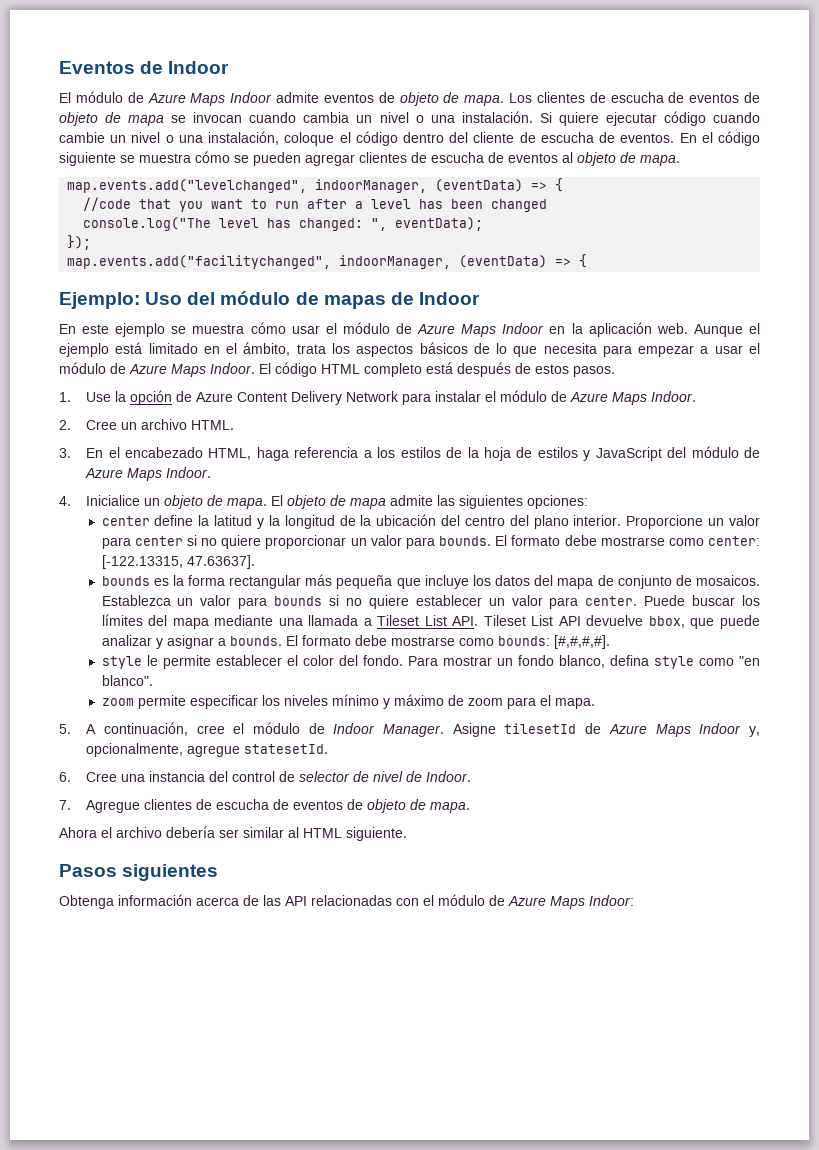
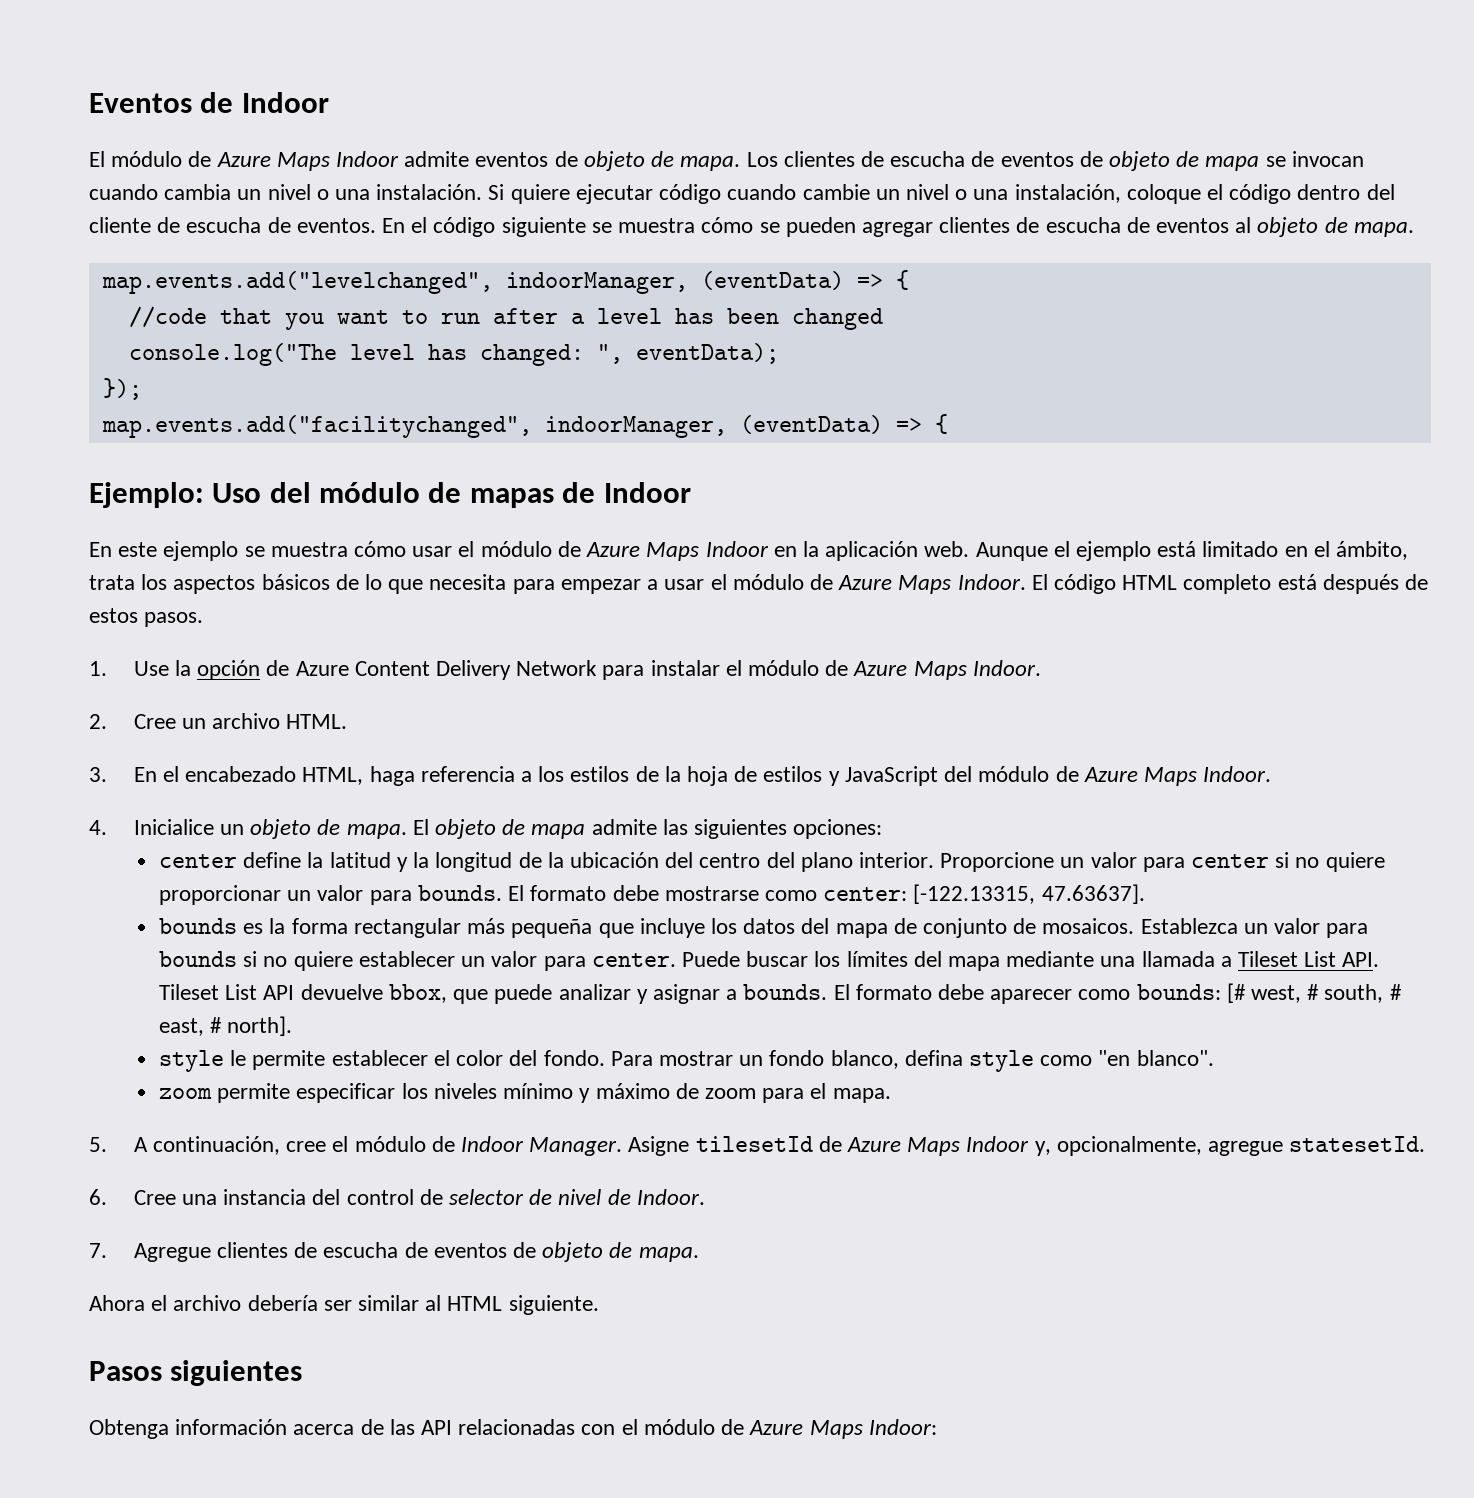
[390,636,455,646] mostrarse -> [990,989,1073,1004] aparecer
[553,635,610,649] [#,#,#,#]. -> [1226,983,1402,1003] [159,1016,293,1036] [# west, # south, # east, # north].

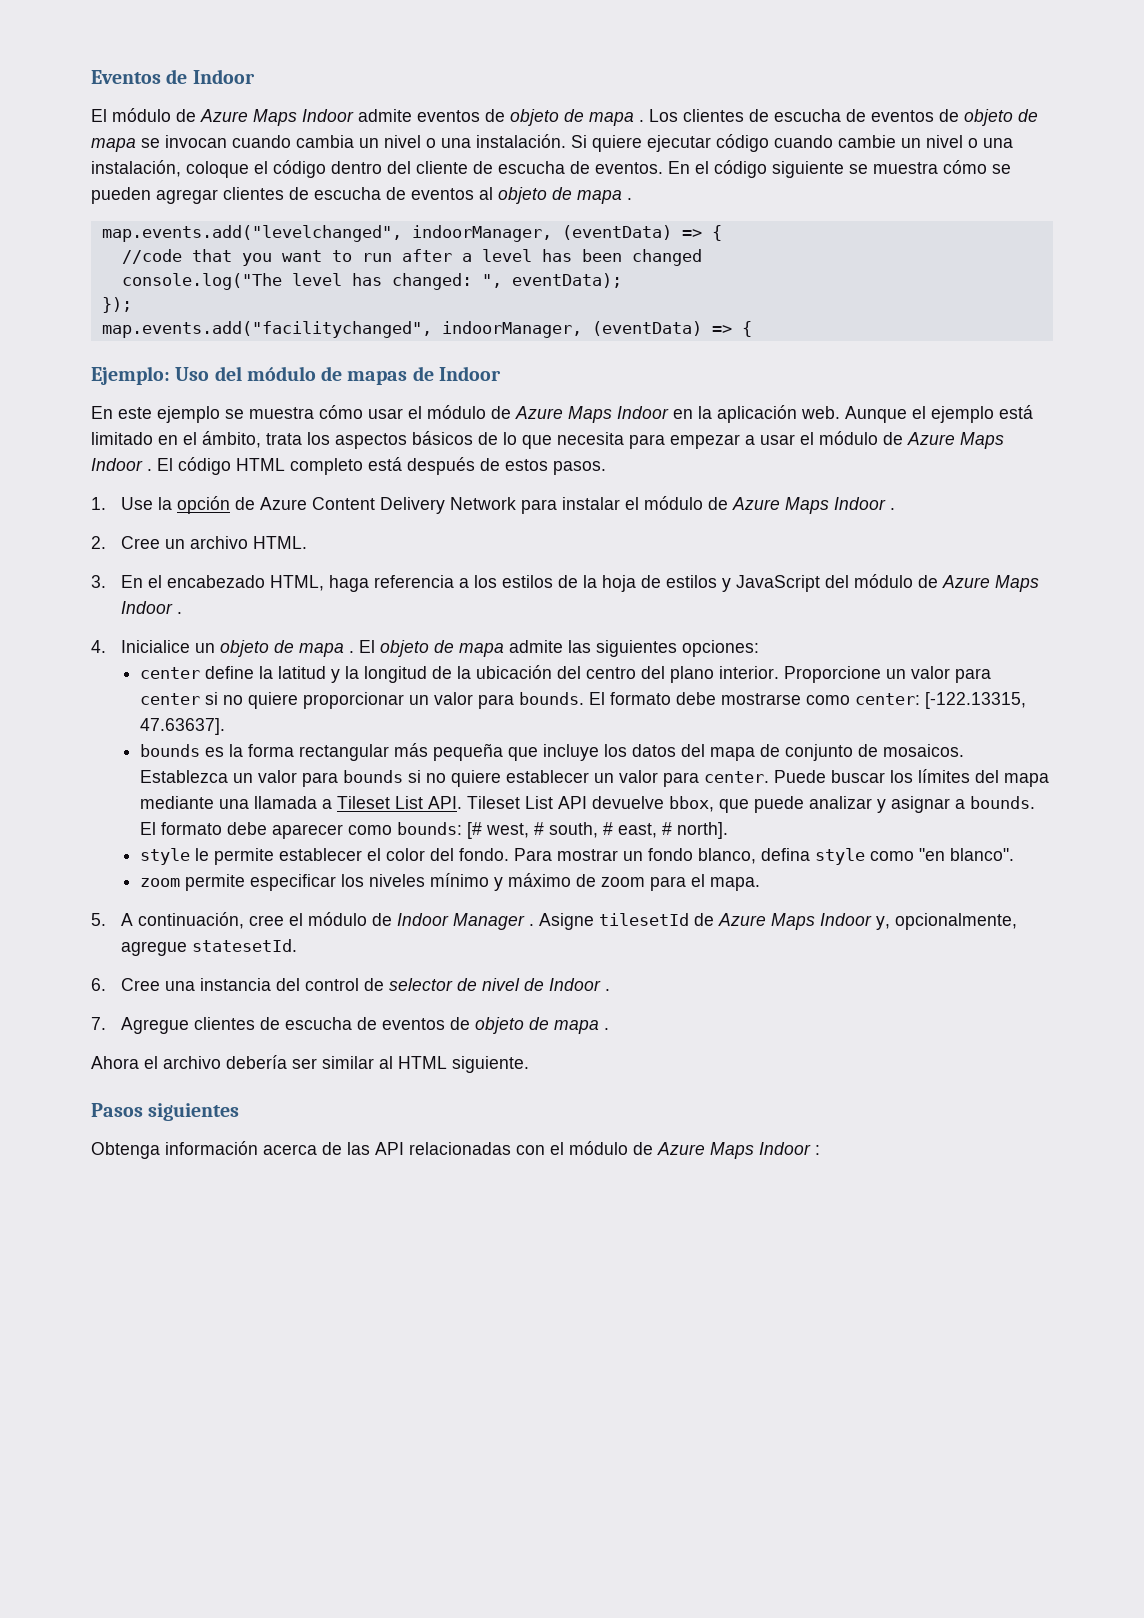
[680,156,741,171] mapa. -> [589,112,644,126] mapa .
[1353,222,1414,237] mapa. -> [577,190,632,204] mapa .
[957,574,1026,590] Indoor. -> [91,458,152,471] Indoor .
[972,660,1041,676] Indoor. -> [833,497,895,510] Indoor .
[1203,766,1272,782] Indoor. -> [120,601,182,614] Indoor .
[346,824,407,839] mapa. -> [298,643,354,657] mapa .
[529,1137,623,1156] Manager. -> [452,913,534,930] Manager .
[636,1189,705,1205] Indoor. -> [548,978,610,991] Indoor .
[638,1247,699,1262] mapa. -> [553,1020,609,1034] mapa .
[868,1419,937,1435] Indoor: -> [759,1142,820,1155] Indoor :

